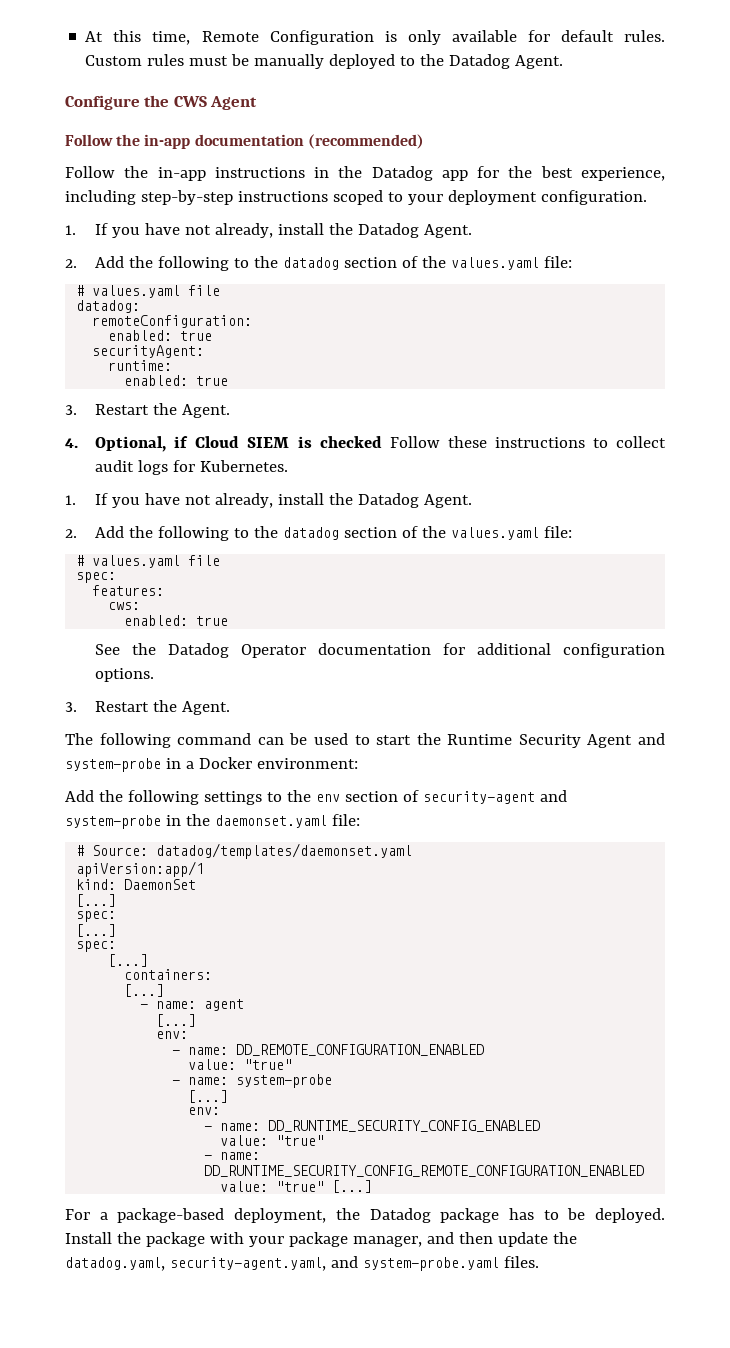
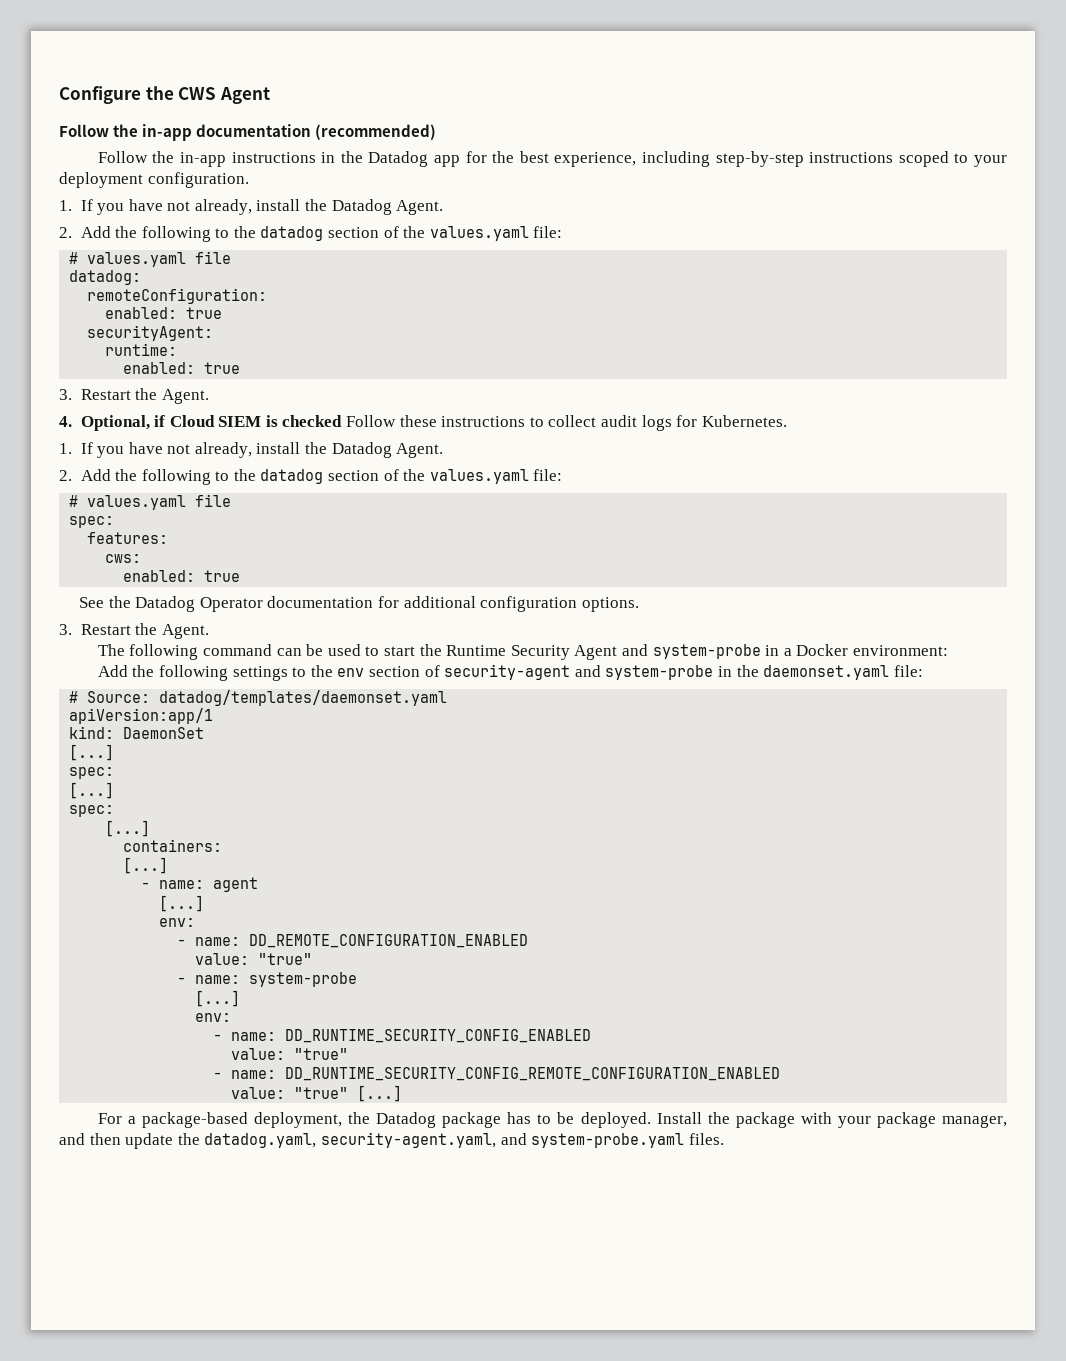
[85,30,665,45] [85,54,564,69] At this time, Remote Configuration is only available for default rules. Custom rules must be manually deployed to the Datadog Agent. // -> (59, 95) none

